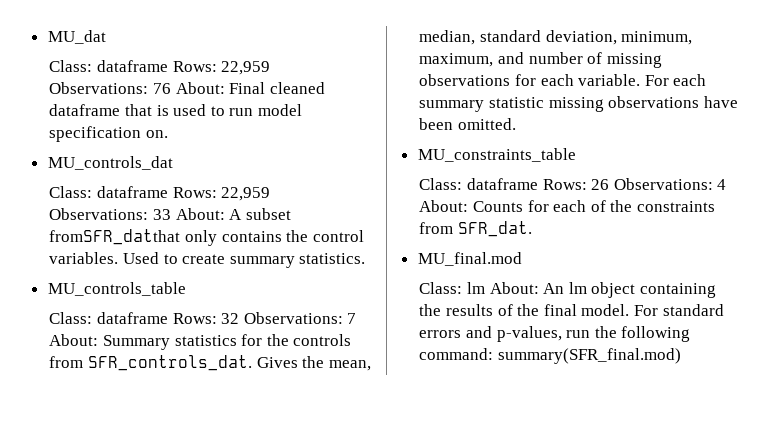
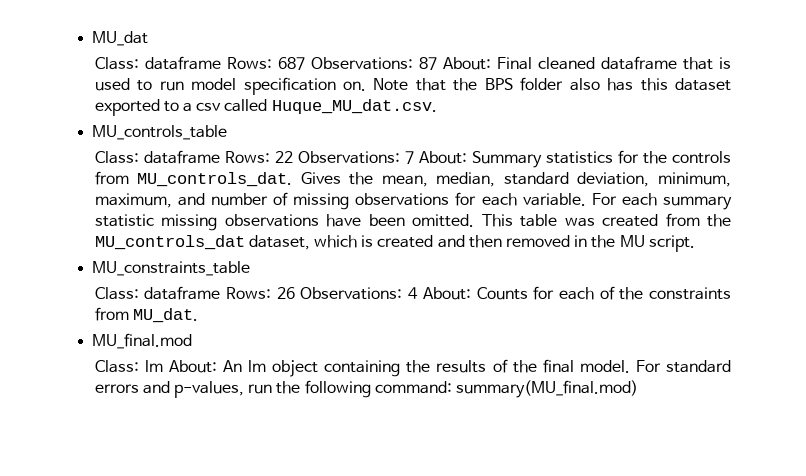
[221,61,271,75] [49,82,171,94] 22,959 Observations: 76 -> [277,57,437,70] 687 Observations: 87
[47,156,173,170] [49,186,271,201] [49,208,291,220] [49,229,364,246] [49,252,366,268] // MU_controls_dat // Class: dataframe Rows: 22,959 Observations: 33 About: A subset fromSFR_datthat only contains the control variables. Used to create summary statistics. -> [373,77,731,91] [94,99,437,116] Note that the BPS folder also has this dataset exported to a csv called Huque_MU_dat.csv.
[221,313,240,324] 32 -> [274,151,293,163] 22
[87,355,252,371] SFR_controls_dat. -> [137,172,293,187] MU_controls_dat.
(516, 124) none -> [481,213,731,227] [94,235,695,252] This table was created from the MU_controls_dat dataset, which is created and then removed in the MU script.
[457,221,532,237] SFR_dat. -> [132,308,198,323] MU_dat.
[497,348,681,364] summary(SFR_final.mod) -> [456,380,639,398] summary(MU_final.mod)

